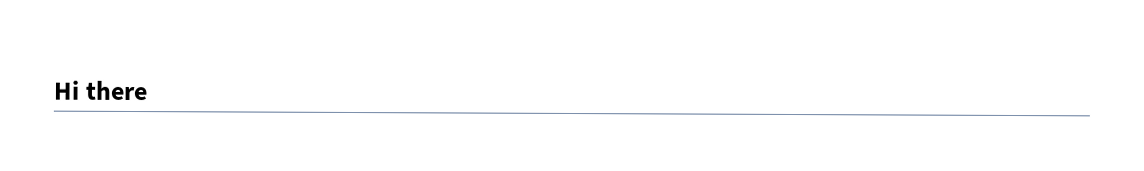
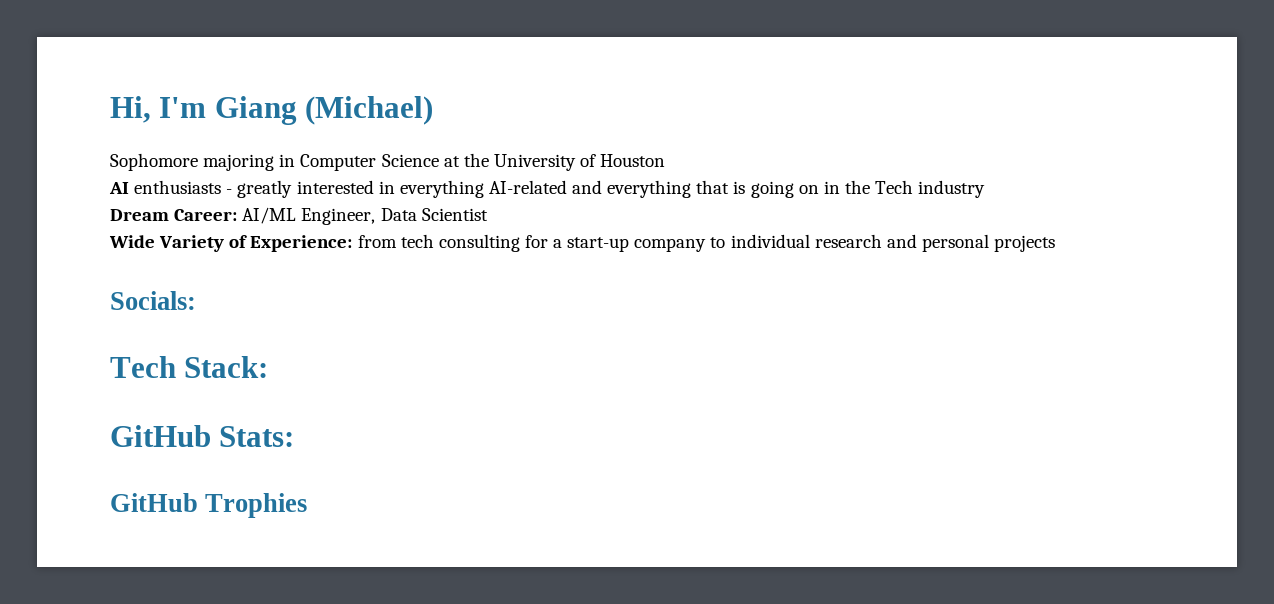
[53,80,149,101] Hi there -> [110,96,434,125] [110,153,666,171] [109,180,986,198] [110,207,488,225] [109,234,1056,252] [110,291,196,310] [110,356,269,378] [110,425,295,447] [110,493,308,518] Hi, I'm Giang (Michael) // Sophomore majoring in Computer Science at the University of Houston // AI enthusiasts - greatly interested in everything AI-related and everything that is going on in the Tech industry // Dream Career: AI/ML Engineer, Data Scientist // Wide Variety of Experience: from tech consulting for a start-up company to individual research and personal projects // Socials: // Tech Stack: // GitHub Stats: // GitHub Trophies

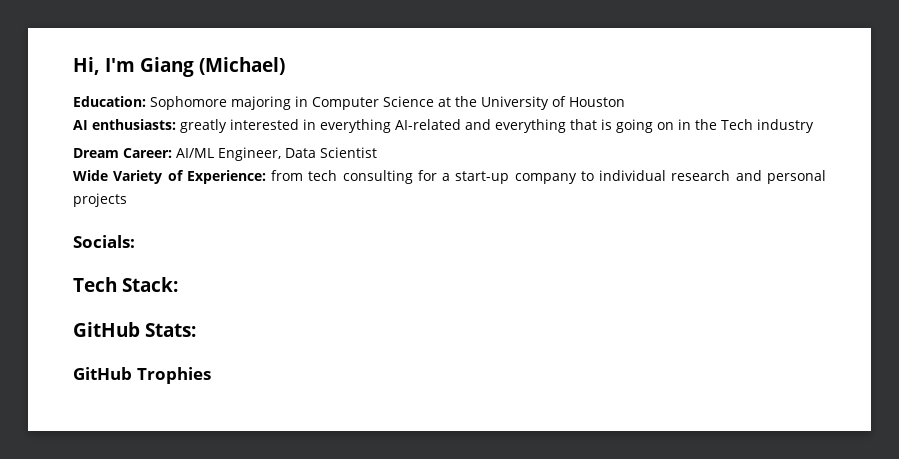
(434, 110) none -> [73,96,146,107] Education:
[134,180,233,194] enthusiasts - -> [92,119,176,130] enthusiasts:

